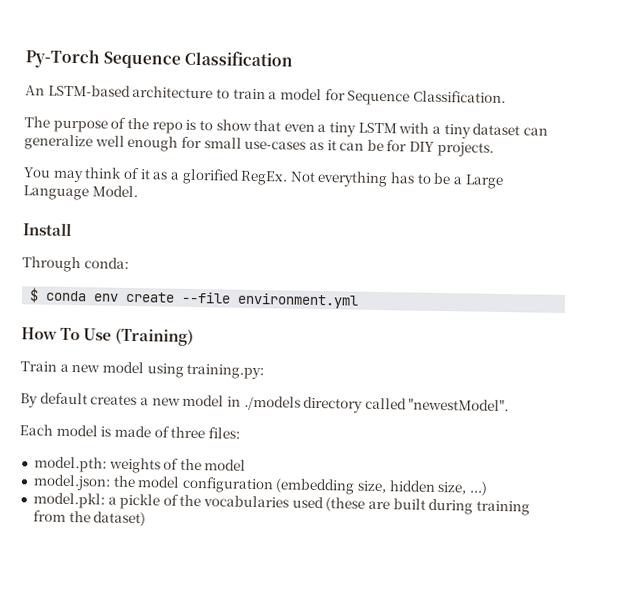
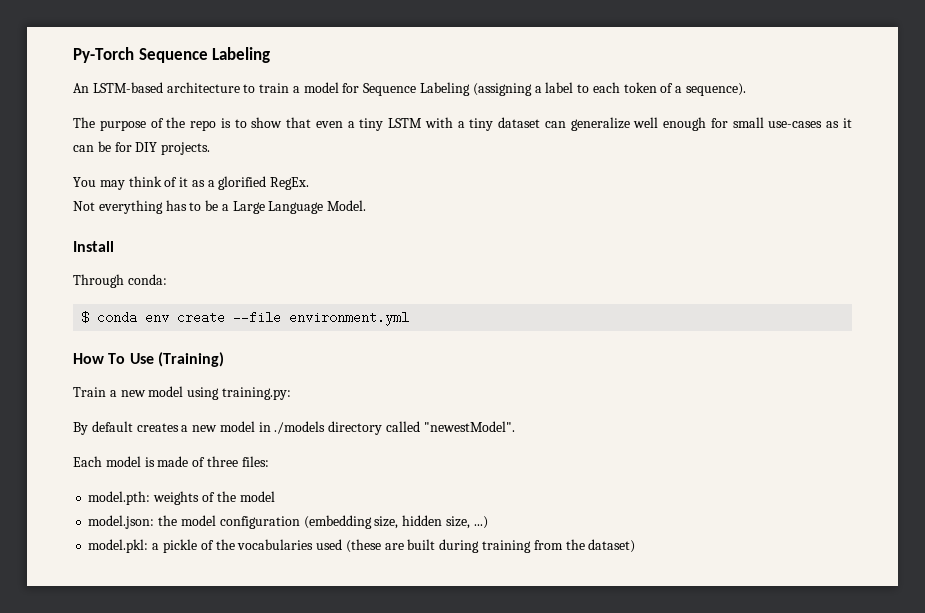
[184,50,294,67] Classification -> [212,47,271,63] Labeling
[412,90,506,104] Classification. -> [420,82,747,96] Labeling (assigning a label to each token of a sequence).
(289, 178) none -> (310, 183) //

